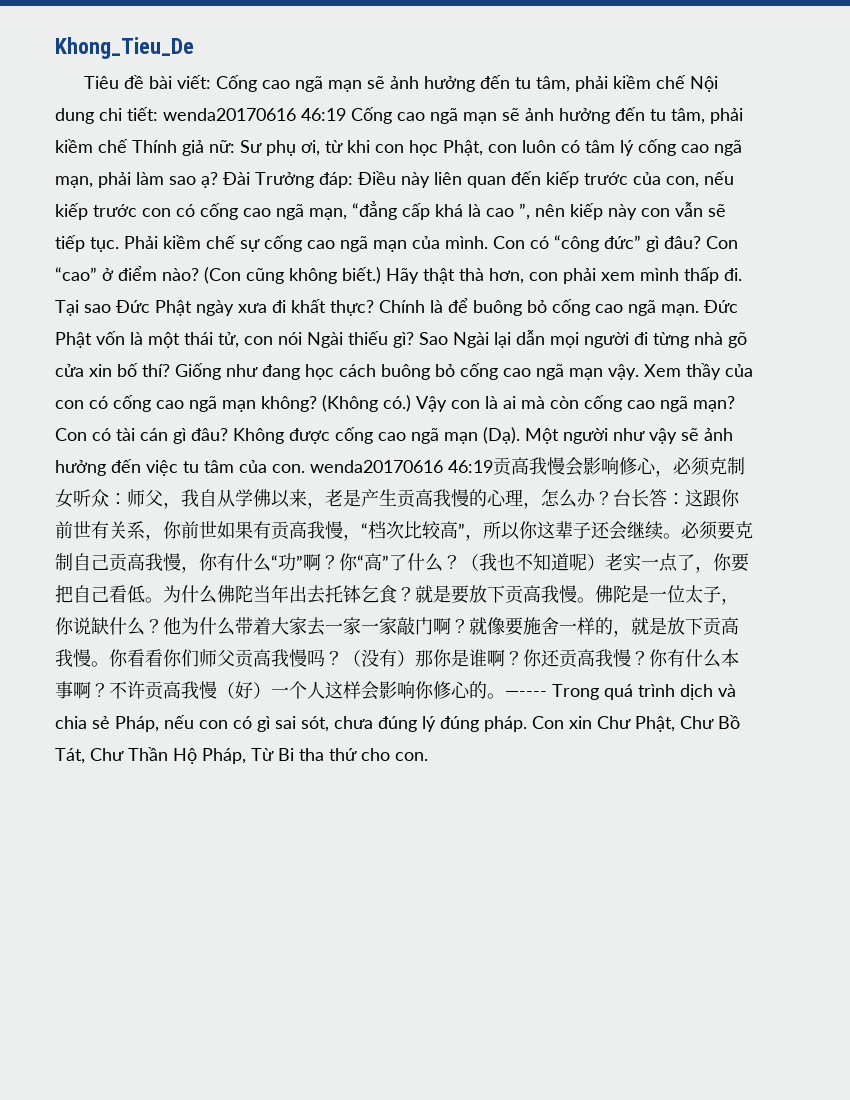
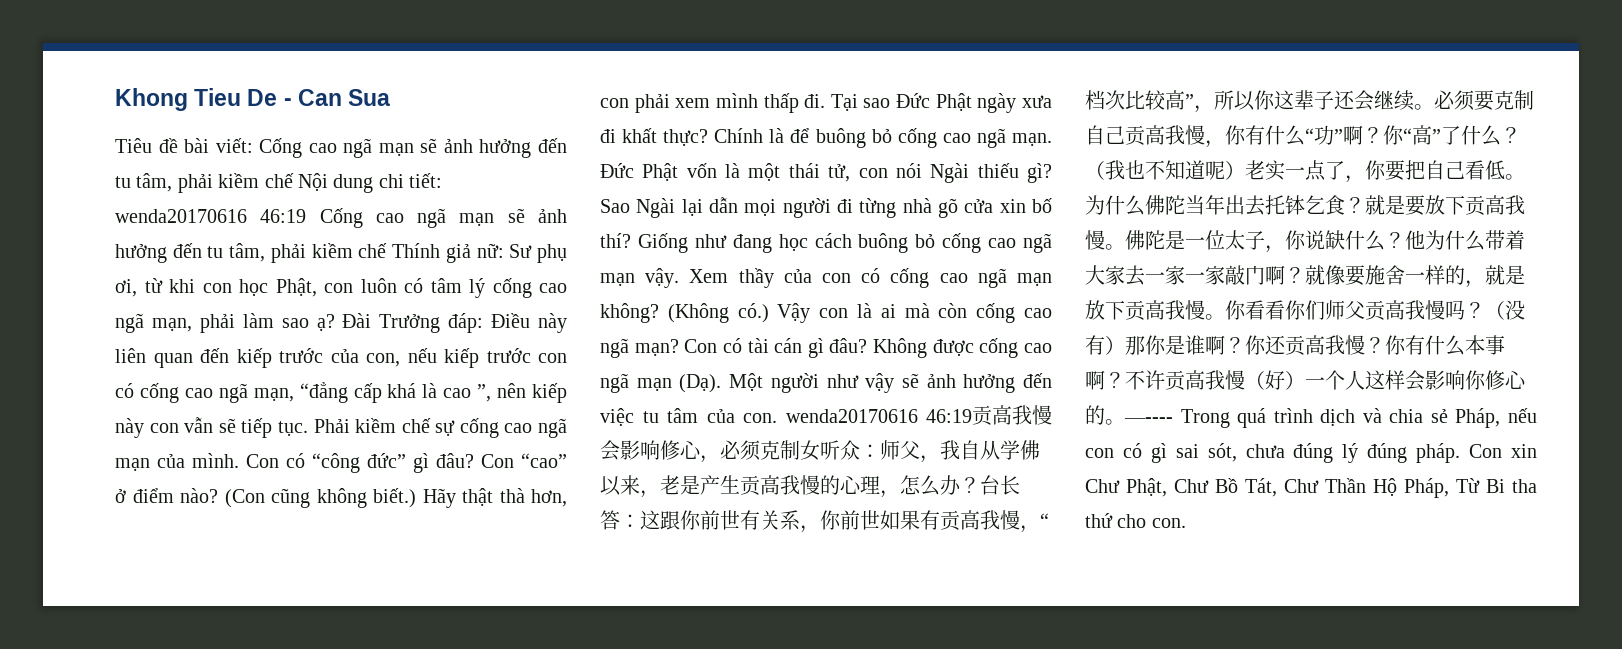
[55,37,194,59] Khong_Tieu_De -> [115,88,391,111] Khong Tieu De - Can Sua

